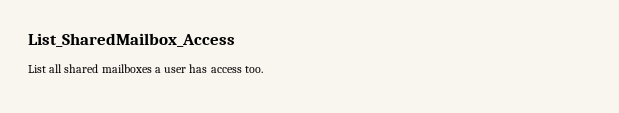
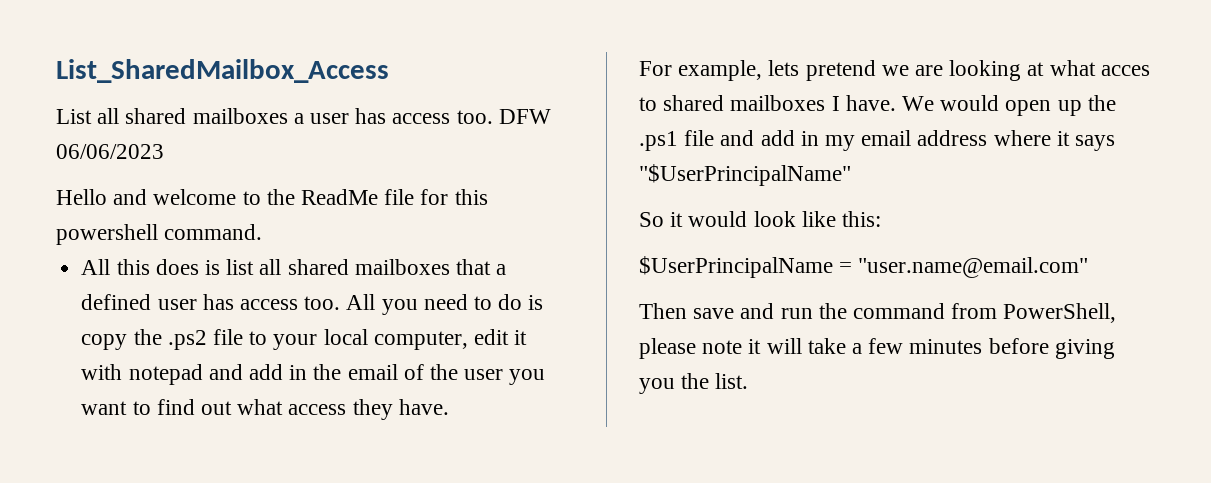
(263, 69) none -> [498,109,551,124] [56,144,164,159] [56,189,488,205] [56,224,263,245] [81,259,507,275] [81,294,544,315] [81,329,528,350] [81,364,546,385] [81,399,449,420] [639,60,1150,81] [639,95,1116,116] [639,130,1116,151] [639,164,851,186] [639,211,882,227] [639,256,1089,278] [639,303,1117,323] [639,338,1115,359] [639,373,749,394] DFW 06/06/2023 // Hello and welcome to the ReadMe file for this powershell command. // All this does is list all shared mailboxes that a defined user has access too. All you need to do is copy the .ps2 file to your local computer, edit it with notepad and add in the email of the user you want to find out what access they have. // For example, lets pretend we are looking at what acces to shared mailboxes I have. We would open up the .ps1 file and add in my email address where it says "$UserPrincipalName" // So it would look like this: // $UserPrincipalName = "user.name@email.com" // Then save and run the command from PowerShell, please note it will take a few minutes before giving you the list.

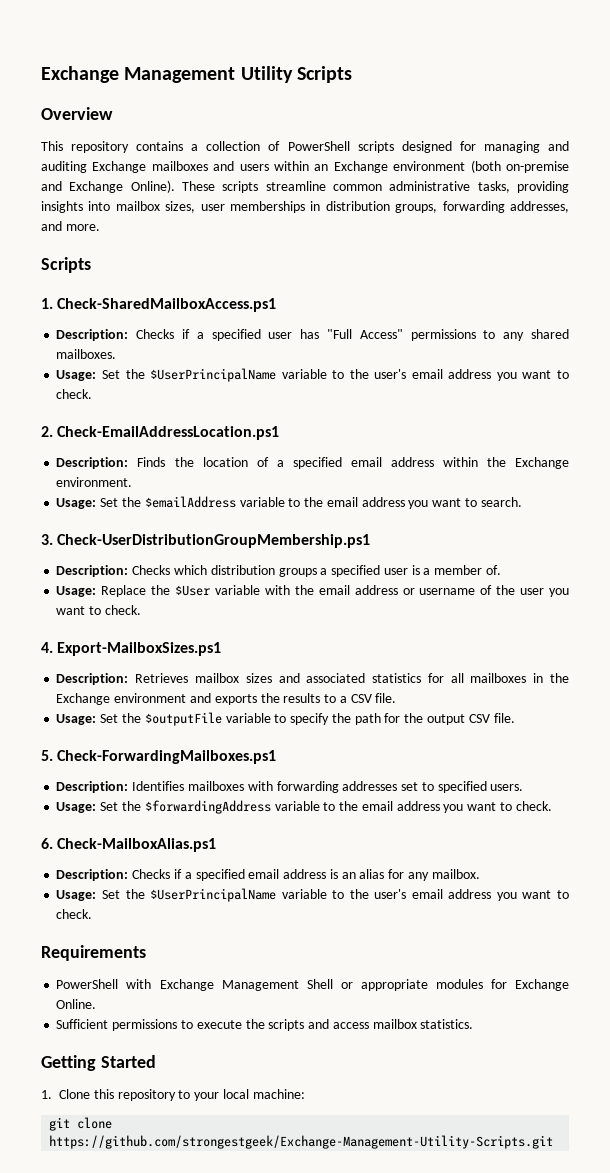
[56,59,389,83] [56,108,551,124] [56,144,164,159] [56,189,488,205] [56,224,263,245] [81,259,507,275] [81,294,544,315] [81,329,528,350] [81,364,398,385] List_SharedMailbox_Access // List all shared mailboxes a user has access too. DFW 06/06/2023 // Hello and welcome to the ReadMe file for this powershell command. // All this does is list all shared mailboxes that a defined user has access too. All you need to do is copy the .ps2 file to your local computer, edit it with notepad and add in the email -> [41,66,352,83] [41,107,113,120] [41,141,569,153] [41,160,569,173] [41,180,569,193] [41,201,569,213] [41,221,100,231] [41,257,91,273] [41,298,277,312] [56,329,570,341] [56,349,117,359] [56,368,570,382] [56,389,93,399] [41,426,280,440] [56,457,569,469] [56,477,133,487] [56,496,522,509] [41,534,371,548] [56,565,501,577] [56,585,476,597] Exchange Management Utility Scripts // Overview // This repository contains a collection of PowerShell scripts designed for managing and auditing Exchange mailboxes and users within an Exchange environment (both on-premise and Exchange Online). These scripts streamline common administrative tasks, providing insights into mailbox sizes, user memberships in distribution groups, forwarding addresses, and more. // Scripts // 1. Check-SharedMailboxAccess.ps1 // Description: Checks if a specified user has "Full Access" permissions to any shared mailboxes. // Usage: Set the $UserPrincipalName variable to the user's email address you want to check. // 2. Check-EmailAddressLocation.ps1 // Description: Finds the location of a specified email address within the Exchange environment. // Usage: Set the $emailAddress variable to the email address you want to search. // 3. Check-UserDistributionGroupMembership.ps1 // Description: Checks which distribution groups a specified user is a member of. // Usage: Replace the $User variable with the email address or username
[156,399,449,420] [639,60,1150,81] [639,95,1116,116] [639,130,1116,151] [639,164,851,186] [639,211,882,227] [639,256,1089,278] [639,303,1117,323] [639,338,1115,359] [639,373,749,394] find out what access they have. // For example, lets pretend we are looking at what acces to shared mailboxes I have. We would open up the .ps1 file and add in my email address where it says "$UserPrincipalName" // So it would look like this: // $UserPrincipalName = "user.name@email.com" // Then save and run the command from PowerShell, please note it will take a few minutes before giving you the list. -> [104,605,141,615] [41,642,222,656] [56,673,569,685] [56,693,397,705] [56,712,515,726] [41,750,277,764] [56,781,524,793] [56,800,552,814] [41,838,217,852] [56,869,480,881] [56,888,570,902] [56,909,93,919] [41,945,146,961] [56,979,569,991] [56,999,97,1009] [56,1019,474,1031] [41,1055,156,1071] [41,1089,305,1101] [49,1117,113,1131] [49,1135,554,1149] check. // 4. Export-MailboxSizes.ps1 // Description: Retrieves mailbox sizes and associated statistics for all mailboxes in the Exchange environment and exports the results to a CSV file. // Usage: Set the $outputFile variable to specify the path for the output CSV file. // 5. Check-ForwardingMailboxes.ps1 // Description: Identifies mailboxes with forwarding addresses set to specified users. // Usage: Set the $forwardingAddress variable to the email address you want to check. // 6. Check-MailboxAlias.ps1 // Description: Checks if a specified email address is an alias for any mailbox. // Usage: Set the $UserPrincipalName variable to the user's email address you want to check. // Requirements // PowerShell with Exchange Management Shell or appropriate modules for Exchange Online. // Sufficient permissions to execute the scripts and access mailbox statistics. // Getting Started // 1. Clone this repository to your local machine: // git clone https://github.com/strongestgeek/Exchange-Management-Utility-Scripts.git

